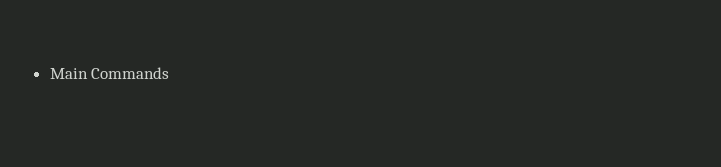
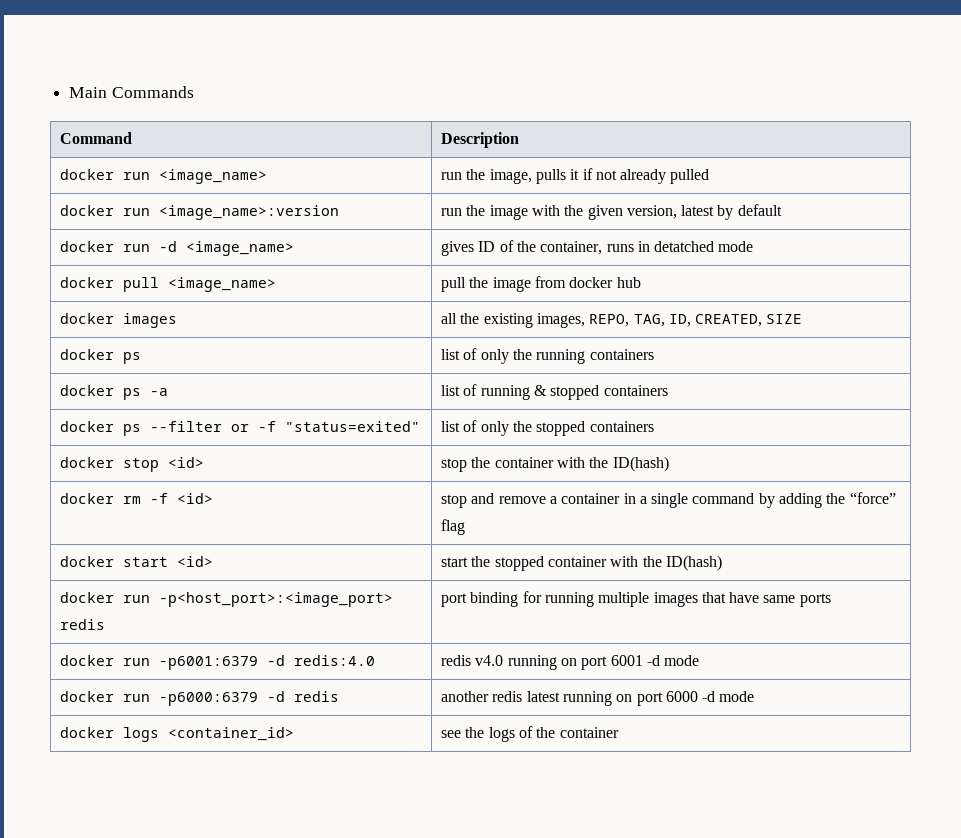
(170, 73) none -> [59,132,132,144] [440,132,519,148] [59,169,267,184] [440,168,710,184] [59,205,339,220] [440,204,782,220] [59,241,294,256] [440,240,754,256] [59,277,276,292] [440,276,641,292] [59,313,177,328] [440,313,803,328] [59,349,141,364] [440,348,654,364] [59,385,168,400] [440,384,668,400] [59,421,420,436] [440,420,654,436] [59,457,204,472] [440,456,669,472] [59,493,213,504] [440,492,896,508] [440,519,465,535] [59,556,213,567] [440,555,722,571] [59,592,393,607] [59,619,105,630] [440,591,831,607] [59,655,375,670] [440,655,700,670] [59,691,339,706] [440,691,755,706] [59,727,294,742] [440,726,619,742] // Command | Description // docker run <image_name> | run the image, pulls it if not already pulled // docker run <image_name>:version | run the image with the given version, latest by default // docker run -d <image_name> | gives ID of the container, runs in detatched mode // docker pull <image_name> | pull the image from docker hub // docker images | all the existing images, REPO, TAG, ID, CREATED, SIZE // docker ps | list of only the running containers // docker ps -a | list of running & stopped containers // docker ps --filter or -f "status=exited" | list of only the stopped containers // docker stop <id> | stop the container with the ID(hash) // docker rm -f <id> | stop and remove a container in a single command by adding the “force” flag // docker start <id> | start the stopped container with the ID(hash) // docker run -p<host_port>:<image_port> redis | port binding for running multiple images that have same ports // docker run -p6001:6379 -d redis:4.0 | redis v4.0 running on port 6001 -d mode // docker run -p6000:6379 -d redis | another redis latest running on port 6000 -d mode // docker logs <container_id> | see the logs of the container

